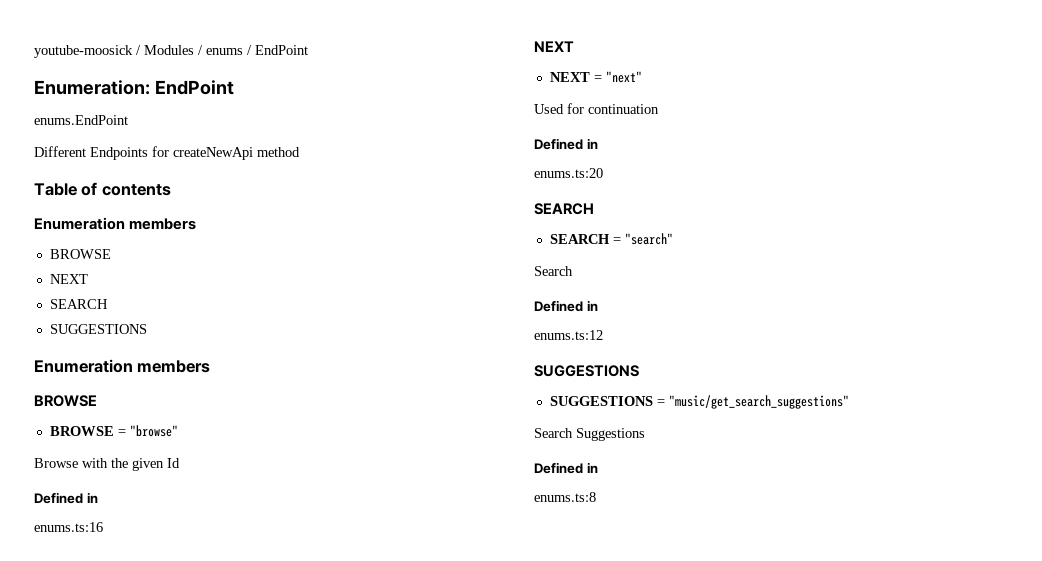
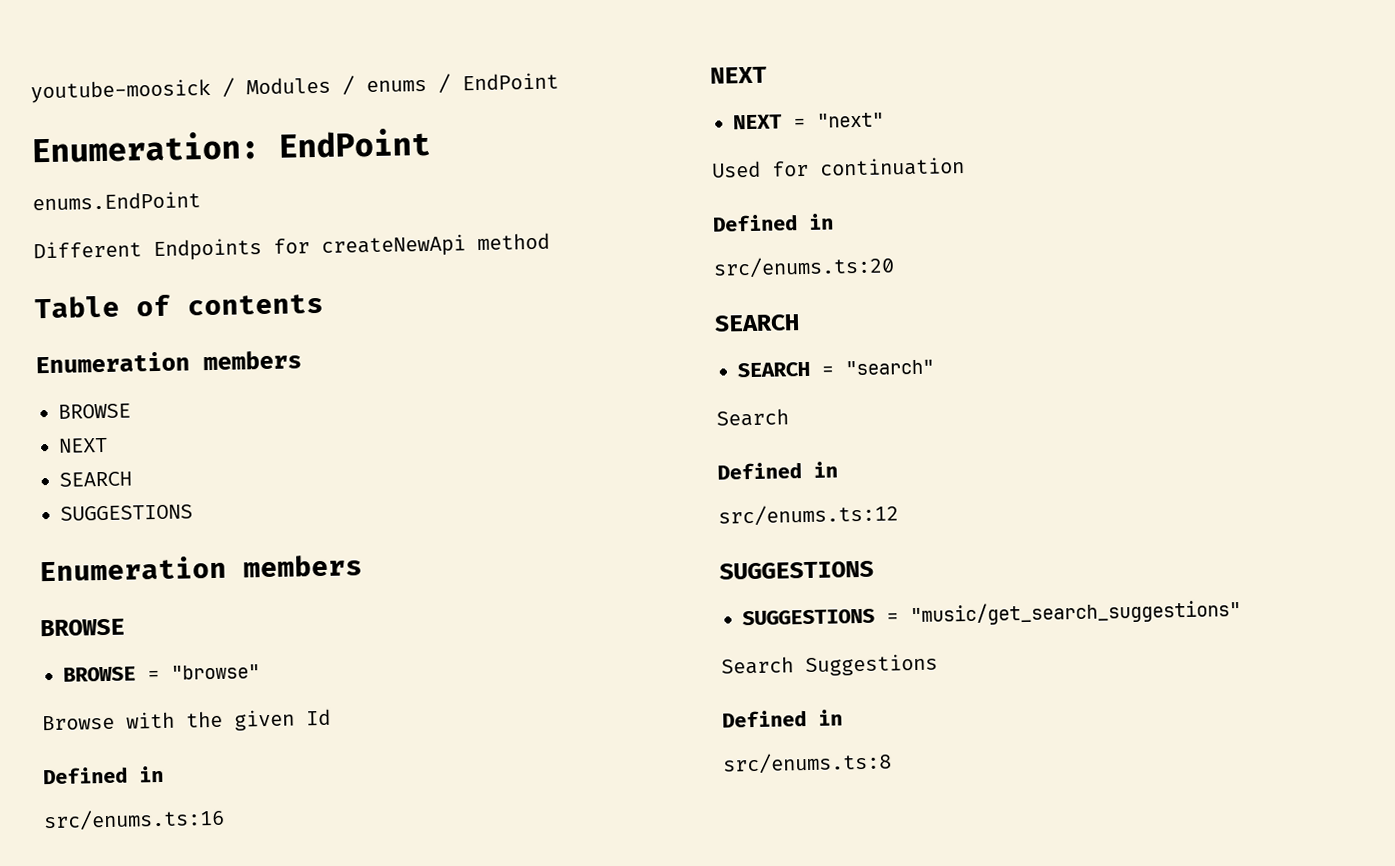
[34,522,103,532] enums.ts:16 -> [43,807,225,832] src/enums.ts:16
[534,168,603,178] enums.ts:20 -> [713,255,895,279] src/enums.ts:20
[534,330,603,340] enums.ts:12 -> [718,503,899,527] src/enums.ts:12
[534,492,596,502] enums.ts:8 -> [722,751,892,775] src/enums.ts:8

